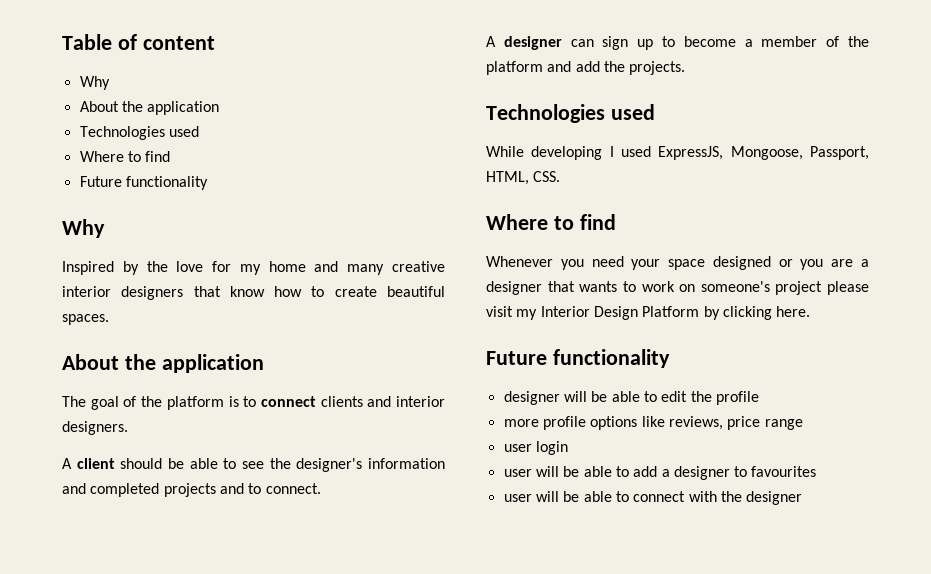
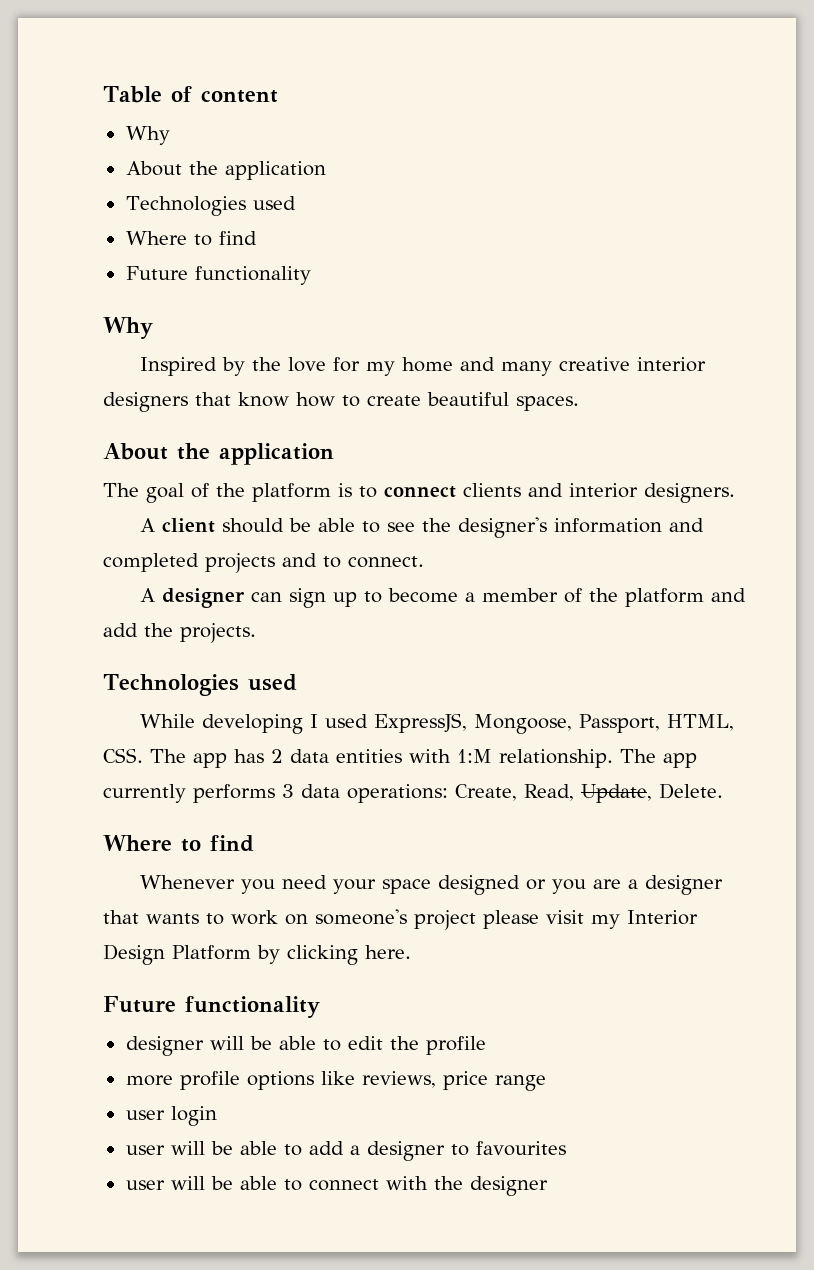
(561, 176) none -> [150,749,697,768] [103,783,723,803] The app has 2 data entities with 1:M relationship. The app currently performs 3 data operations: Create, Read, Update, Delete.

